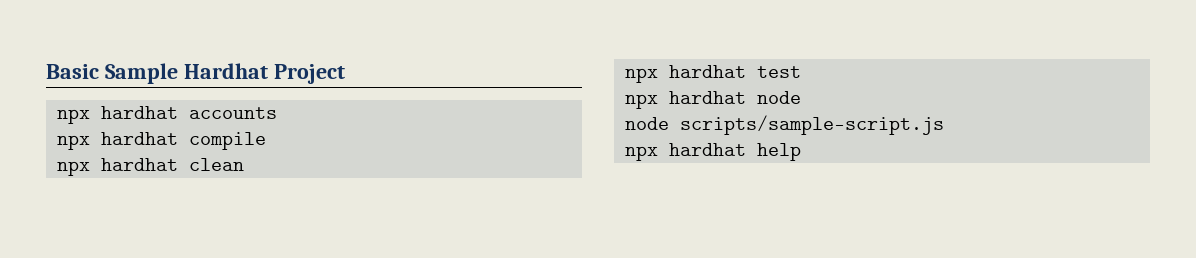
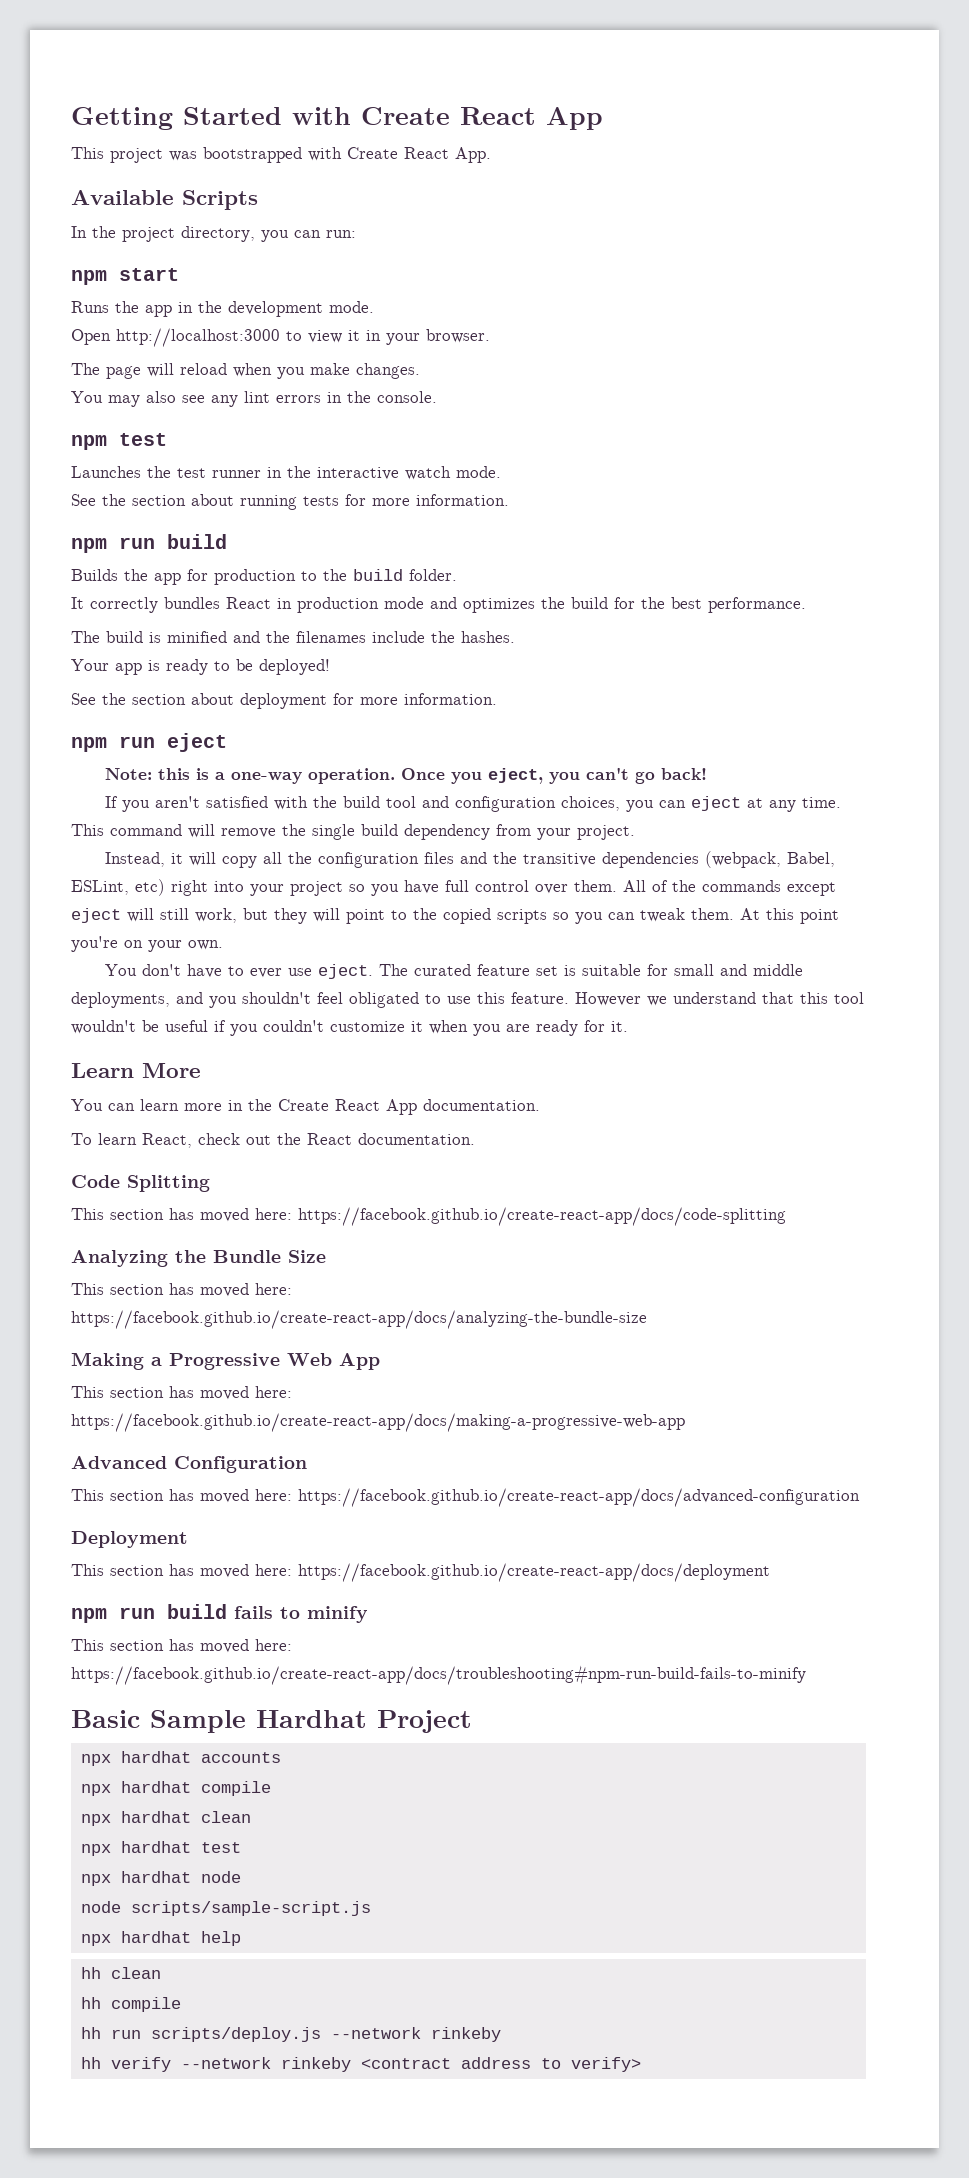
(46, 71) none -> [71,107,603,130] [71,147,491,163] [71,190,258,210] [71,226,356,242] [71,268,179,285] [71,301,374,317] [71,328,490,347] [71,363,420,379] [71,391,437,407] [71,433,167,450] [71,466,501,480] [71,494,509,510] [71,534,227,553] [71,569,457,585] [71,597,806,613] [71,631,515,643] [71,659,330,675] [71,693,497,709] [71,733,227,752] [105,767,708,784] [105,796,842,812] [71,824,635,840] [105,851,836,868] [71,879,836,896] [71,908,839,924] [71,936,223,952] [105,964,804,979] [71,992,864,1008] [71,1020,628,1036] [71,1063,201,1078] [71,1099,540,1115] [71,1133,475,1148] [71,1175,210,1192] [71,1207,786,1226] [71,1250,326,1267] [71,1283,292,1297] [71,1310,647,1329] [71,1352,380,1370] [71,1386,292,1400] [71,1413,685,1432] [71,1456,307,1473] [71,1488,860,1507] [71,1531,188,1548] [71,1563,770,1582] [71,1604,368,1623] [71,1639,292,1653] [71,1665,806,1685] Getting Started with Create React App // This project was bootstrapped with Create React App. // Available Scripts // In the project directory, you can run: // npm start // Runs the app in the development mode. // Open http://localhost:3000 to view it in your browser. // The page will reload when you make changes. // You may also see any lint errors in the console. // npm test // Launches the test runner in the interactive watch mode. // See the section about running tests for more information. // npm run build // Builds the app for production to the build folder. // It correctly bundles React in production mode and optimizes the build for the best performance. // The build is minified and the filenames include the hashes. // Your app is ready to be deployed! // See the section about deployment for more information. // npm run eject // Note: this is a one-way operation. Once you eject, you can't go back! // If you aren't satisfied with the build tool and configuration choices, you can eject at any time. This command will remove the single build dependency from your project. // Instead, it will copy all the configuration files and the transitive dependencies (webpack, Babel, ESLint, etc) right into your project so you have full control over them. All of the commands except eject will still work, but they will point to the copied scripts so you can tweak them. At this point you're on your own. // You don't have to ever use eject. The curated feature set is suitable for small and middle deployments, and you shouldn't feel obligated to use this feature. However we understand that this tool wouldn't be useful if you couldn't customize it when you are ready for it. // Learn More // You can learn more in the Create React App documentation. // To learn React, check out the React documentation. // Code Splitting // This section has moved here: https://facebook.github.io/create-react-app/docs/code-splitting // Analyzing the Bundle Size // This section has moved here: https://facebook.github.io/create-react-app/docs/analyzing-the-bundle-size // Making a Progressive Web App // This section has moved here: https://facebook.github.io/create-react-app/docs/making-a-progressive-web-app // Advanced Configuration // This section has moved here: https://facebook.github.io/create-react-app/docs/advanced-configuration // Deployment // This section has moved here: https://facebook.github.io/create-react-app/docs/deployment // npm run build fails to minify // This section has moved here: https://facebook.github.io/create-react-app/docs/troubleshooting#npm-run-build-fails-to-minify //
(802, 152) none -> [80,1967,161,1979] [80,1997,181,2012] [80,2027,501,2042] [80,2057,641,2072] // hh clean // hh compile // hh run scripts/deploy.js --network rinkeby // hh verify --network rinkeby <contract address to verify>

